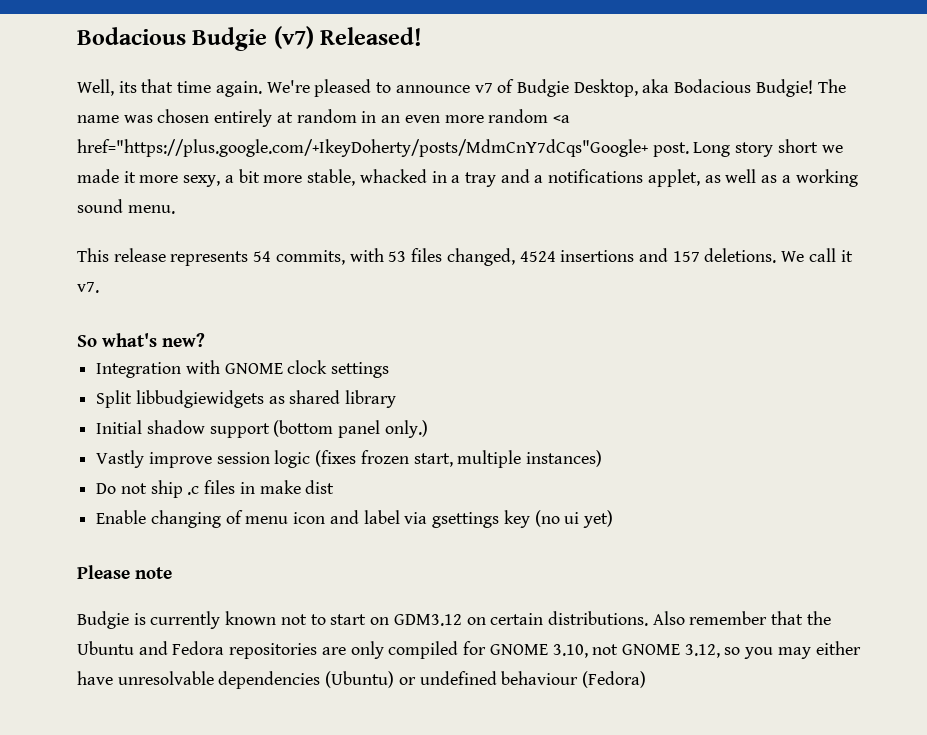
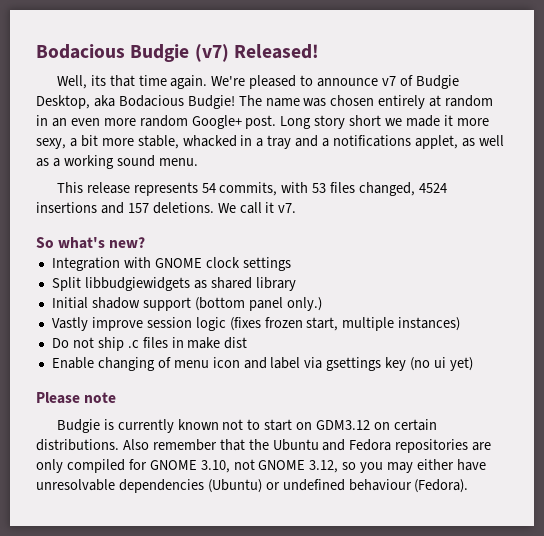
[552,115,570,123] [77,139,648,157] <a href="https://plus.google.com/+IkeyDoherty/posts/MdmCnY7dCqs"Google+ -> [191,115,242,129] Google+
[582,671,647,688] (Fedora) -> [414,479,469,493] (Fedora).

